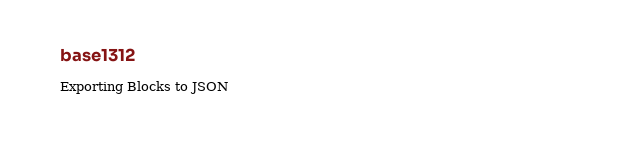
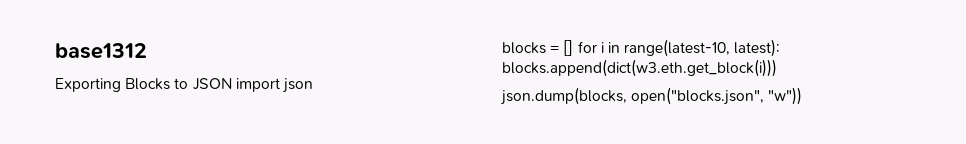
(228, 88) none -> [235,78,313,93] [502,39,781,57] [502,59,777,77] [501,87,803,105] import json // blocks = [] for i in range(latest-10, latest): blocks.append(dict(w3.eth.get_block(i))) // json.dump(blocks, open("blocks.json", "w"))

